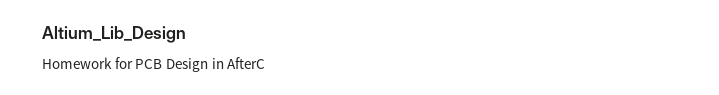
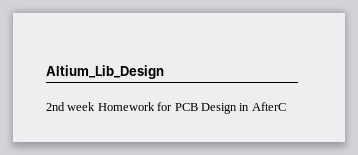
(186, 34) none -> [46,102,96,111] 2nd week

